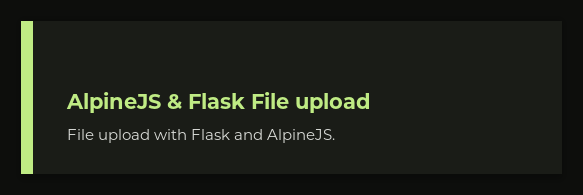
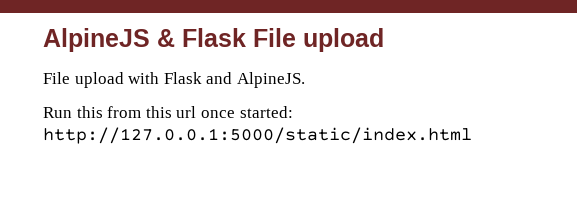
(336, 136) none -> [43,106,293,118] [43,127,472,144] // Run this from this url once started: http://127.0.0.1:5000/static/index.html

